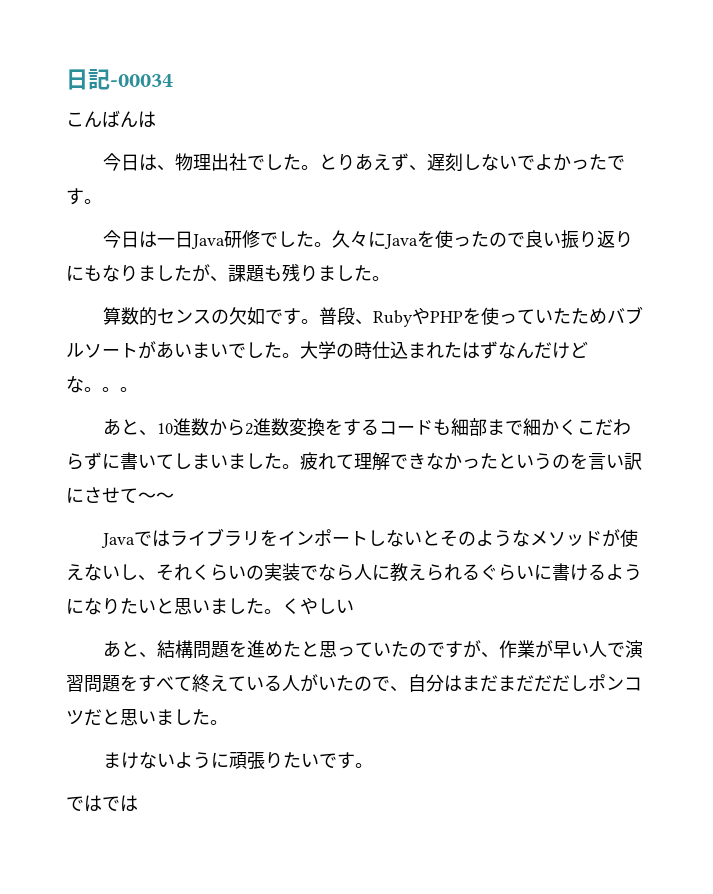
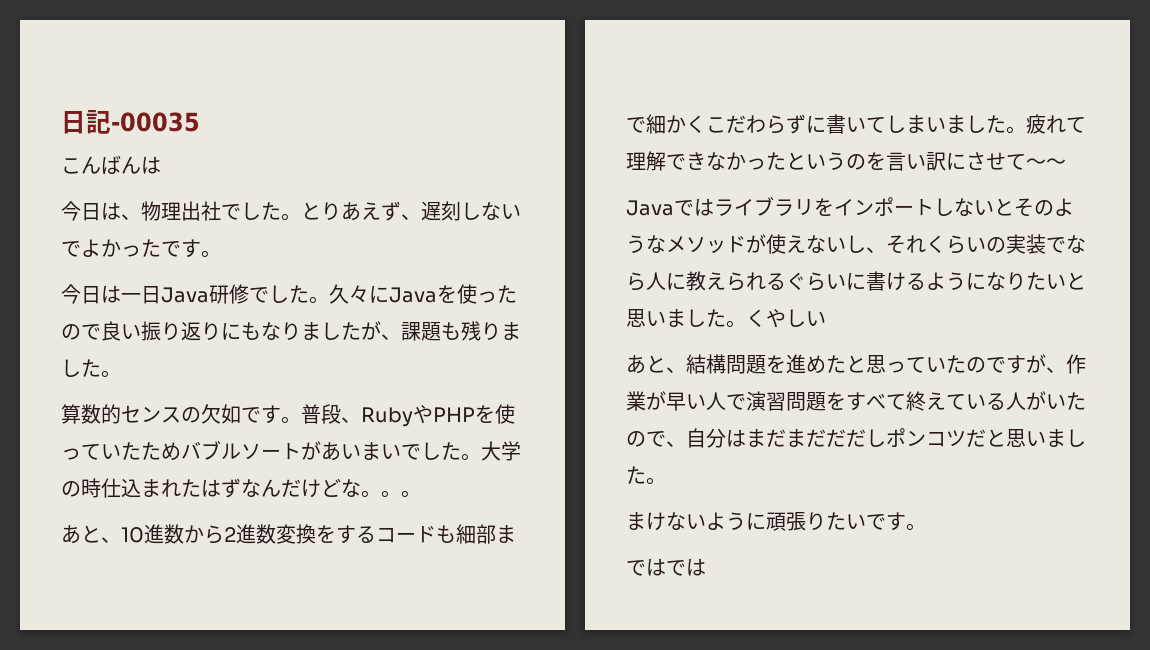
[110,74,173,87] -00034 -> [111,112,200,132] -00035

